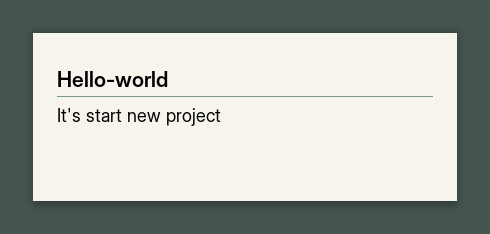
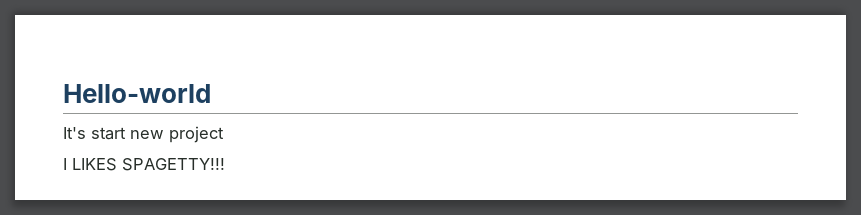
(221, 117) none -> [63,158,225,171] // I LIKES SPAGETTY!!!

